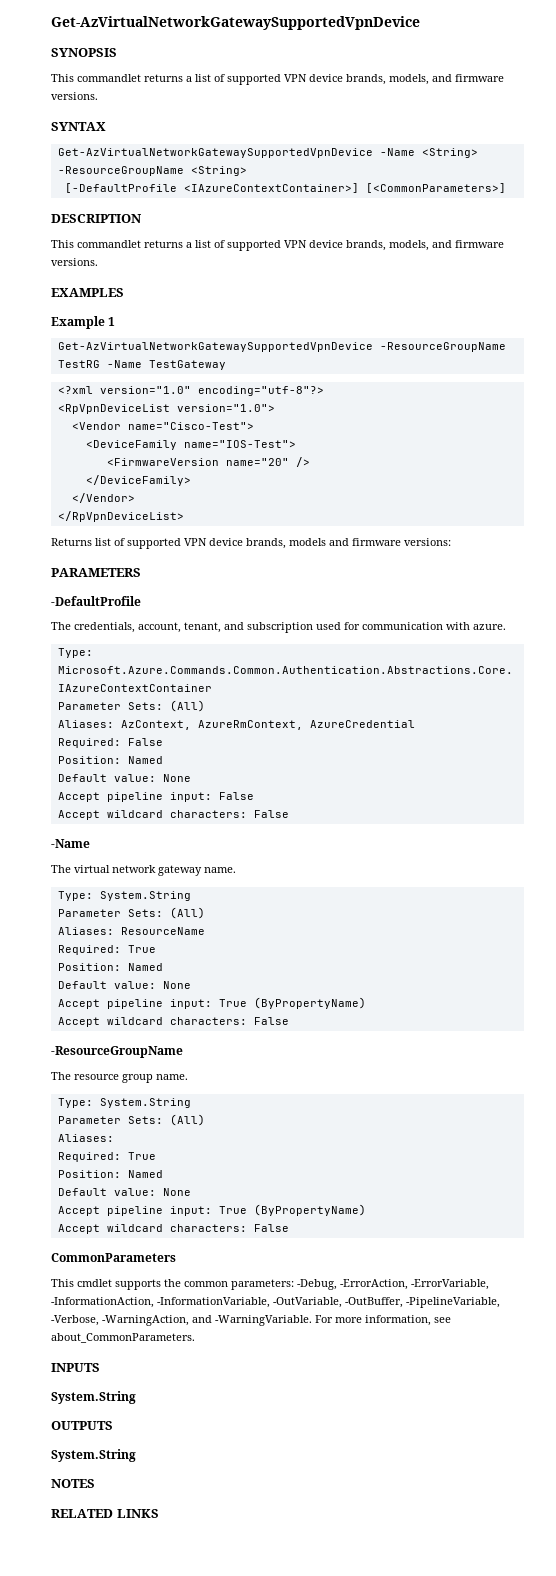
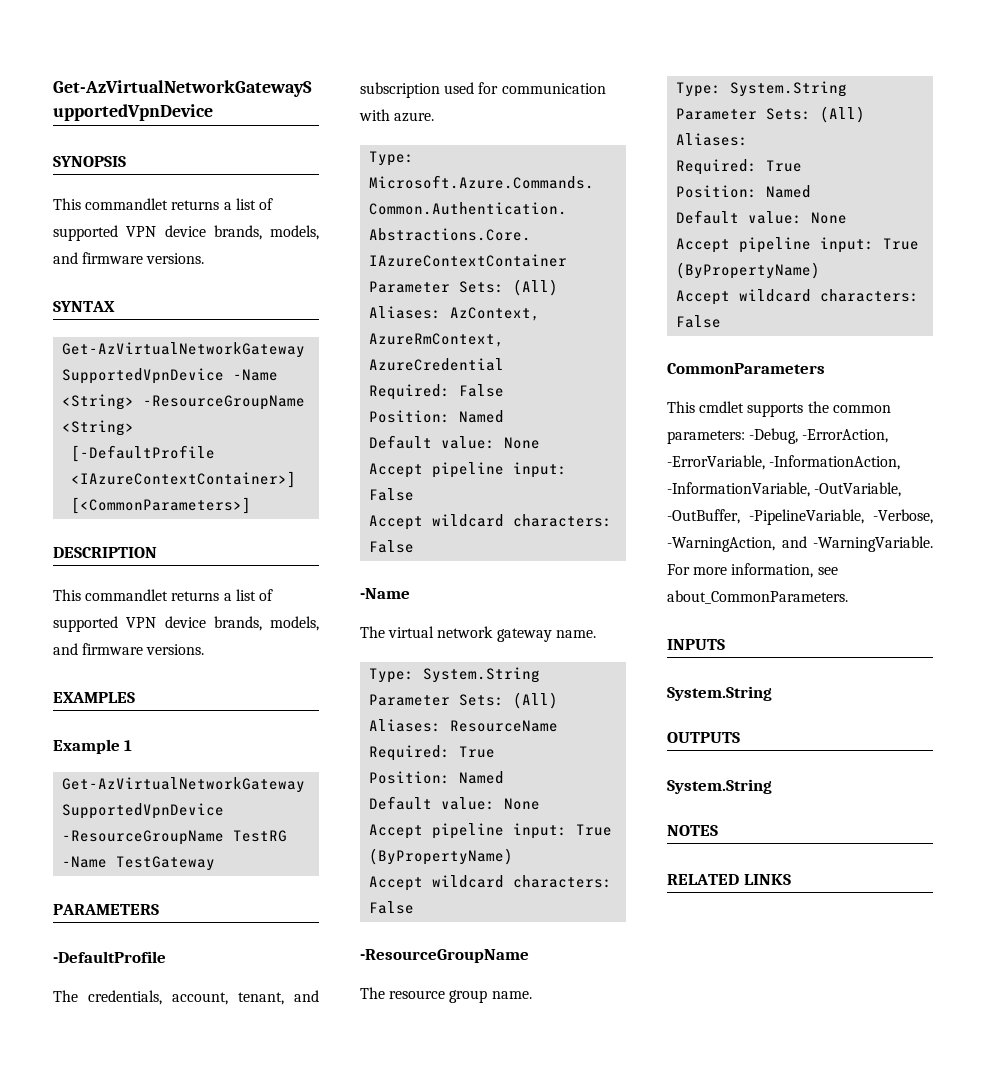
[57,386,324,396] [57,404,275,414] [71,422,254,430] [85,440,296,450] [106,457,310,467] [85,475,191,486] [71,493,135,503] [57,511,184,522] [51,538,451,549] // <?xml version="1.0" encoding="utf-8"?> // <RpVpnDeviceList version="1.0"> // <Vendor name="Cisco-Test"> // <DeviceFamily name="IOS-Test"> // <FirmwareVersion name="20" /> // </DeviceFamily> // </Vendor> // </RpVpnDeviceList> // Returns list of supported VPN device brands, models and firmware versions: -> (216, 863) none

